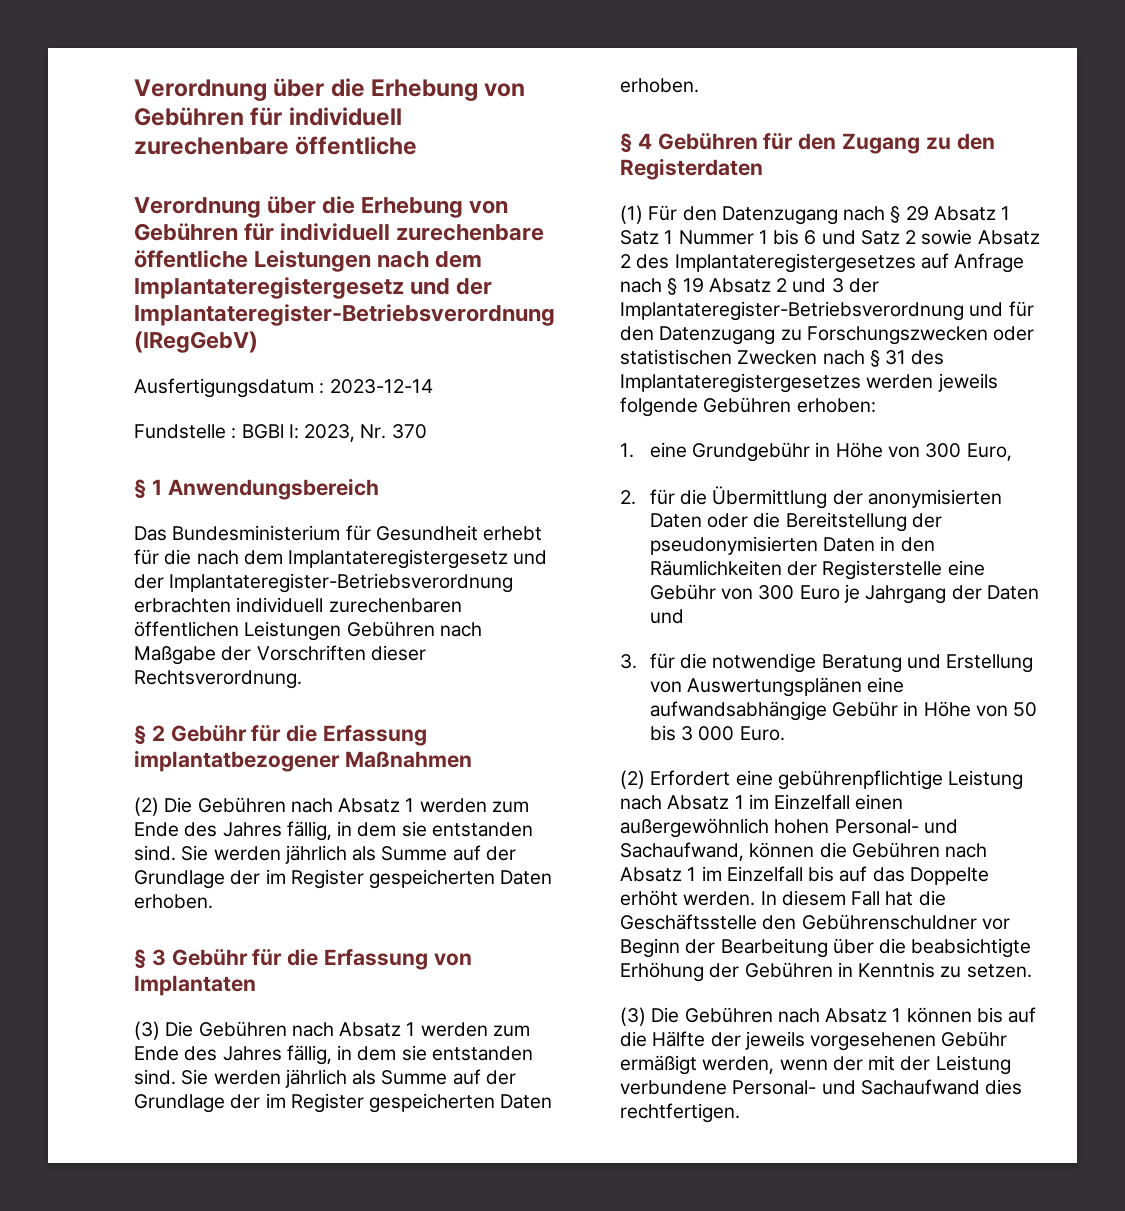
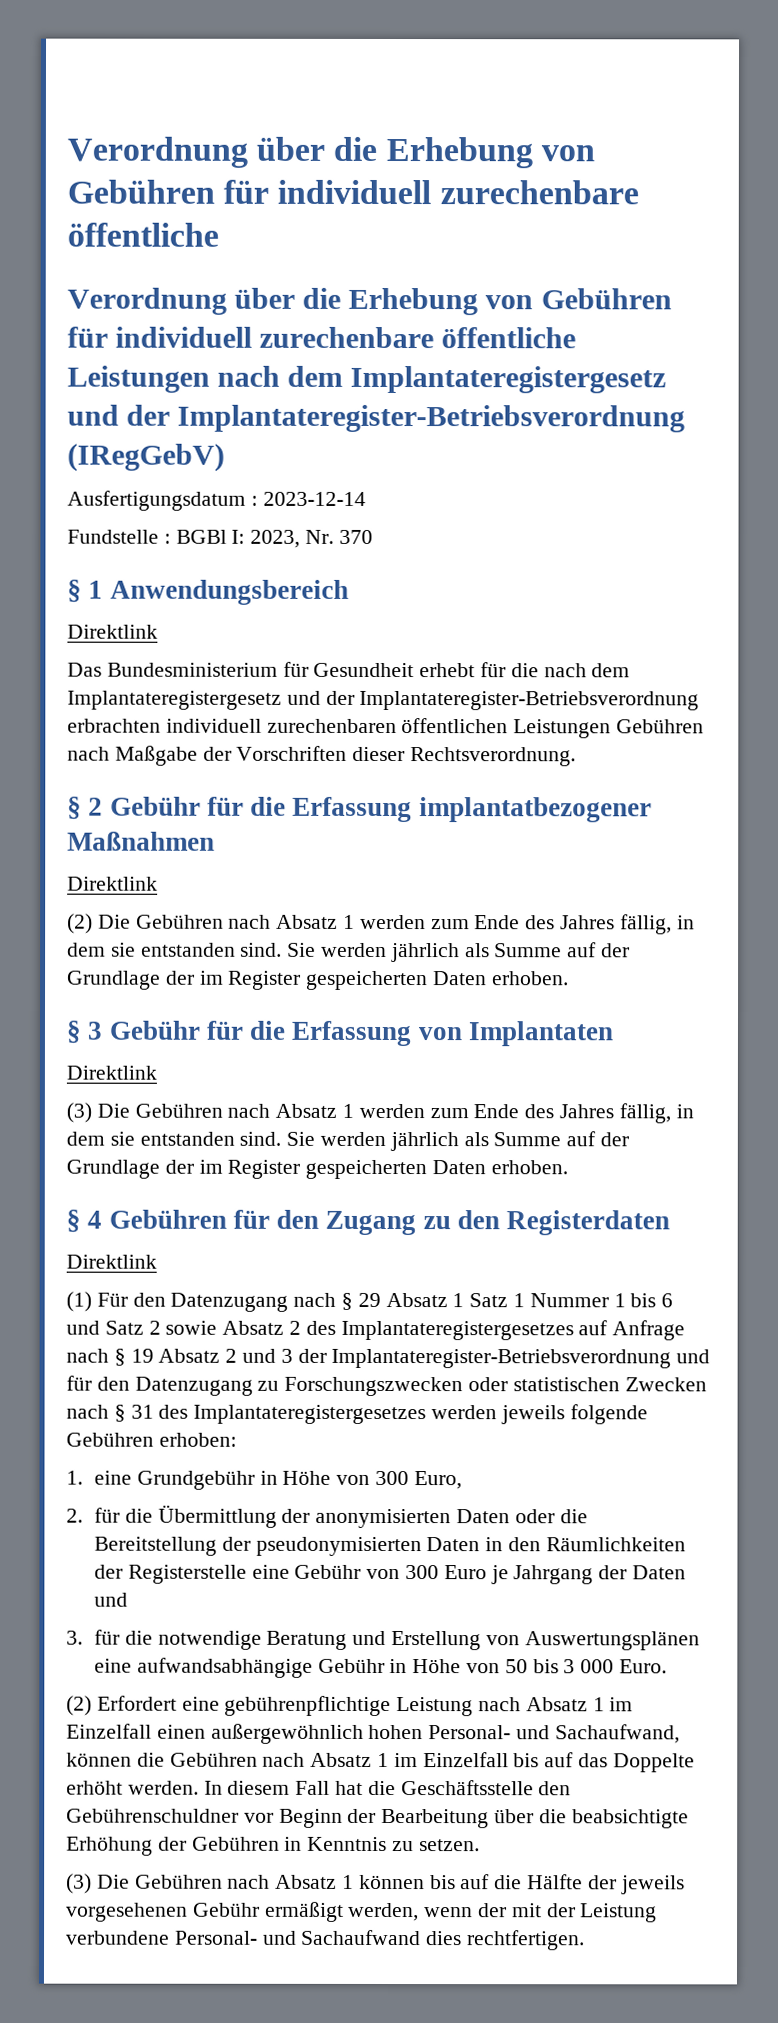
(379, 489) none -> [67,624,158,639] // Direktlink
(472, 759) none -> [67,876,158,891] // Direktlink
(256, 985) none -> [66,1065,157,1080] // Direktlink
(763, 169) none -> [66,1254,157,1269] // Direktlink

